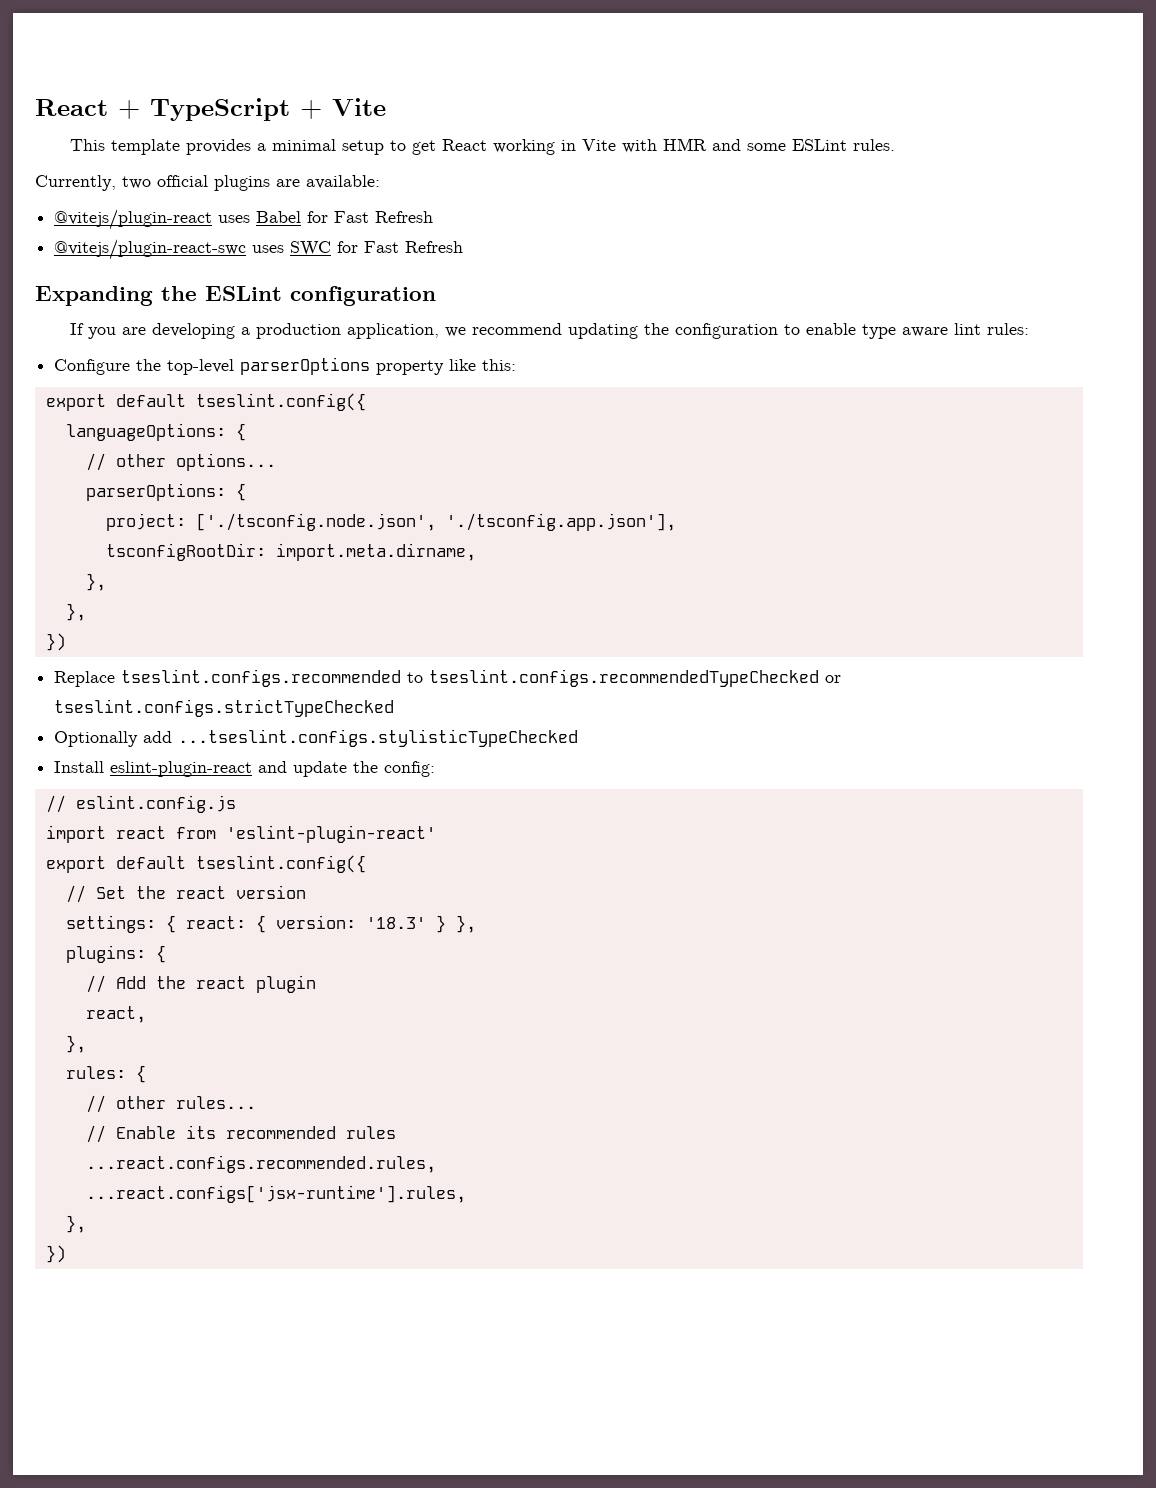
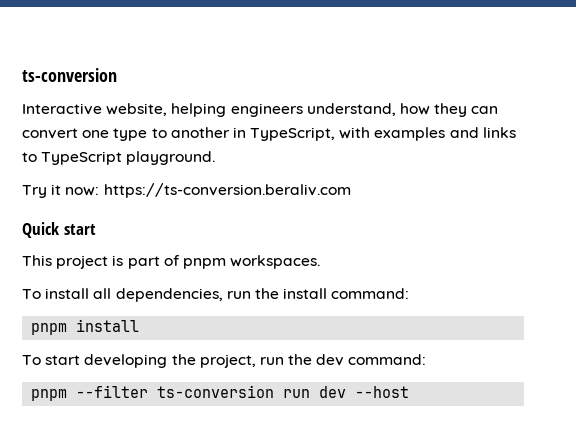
[35,98,386,121] [70,138,896,155] [35,175,380,191] [54,209,434,230] [54,239,464,260] [35,286,436,306] [70,323,1030,339] [54,357,517,375] [45,393,366,411] [65,423,246,441] [85,453,276,471] [85,483,246,501] [105,513,676,531] [105,543,476,561] [85,573,106,591] [65,603,86,621] [45,633,66,651] [54,669,842,687] [54,699,395,717] [54,729,579,747] [54,761,436,777] [45,795,236,813] [45,825,436,843] [45,855,366,873] [65,885,306,903] [65,915,476,933] [65,945,166,963] [85,975,316,993] [85,1006,146,1023] [65,1035,86,1053] [65,1065,146,1083] [85,1095,256,1113] [85,1125,396,1143] [85,1155,436,1173] [85,1185,466,1203] [65,1215,86,1233] [45,1245,66,1263] React + TypeScript + Vite // This template provides a minimal setup to get React working in Vite with HMR and some ESLint rules. // Currently, two official plugins are available: // @vitejs/plugin-react uses Babel for Fast Refresh // @vitejs/plugin-react-swc uses SWC for Fast Refresh // Expanding the ESLint configuration // If you are developing a production application, we recommend updating the configuration to enable type aware lint rules: // Configure the top-level parserOptions property like this: // export default tseslint.config({ // languageOptions: { // // other options... // parserOptions: { // project: ['./tsconfig.node.json', './tsconfig.app.json'], // tsconfigRootDir: import.meta.dirname, // }, // }, // }) // Replace tseslint.configs.recommended to tseslint.configs.recommendedTypeChecked or tseslint.configs.strictTypeChecked // Optionally add ...tseslint.configs.stylisticTypeChecked // Install eslint-plugin-react and update the config: // // eslint.config.js // import react from 'eslint-plugin-react' // export default tseslint.config({ // // Set the react version // settings: { react: { version: '18.3' } }, // plugins: { // // Add the react plugin // react, // }, // rules: { // // other rules... // // Enable its recommended rules // ...react.configs.recommended.rules, // ...react.configs['jsx-runtime'].rules, // }, // }) -> [22,68,117,82] [22,103,499,117] [22,127,516,141] [22,151,216,165] [22,183,351,198] [22,222,96,238] [22,255,321,269] [22,288,410,302] [31,319,140,335] [22,354,427,368] [31,385,410,401] ts-conversion // Interactive website, helping engineers understand, how they can convert one type to another in TypeScript, with examples and links to TypeScript playground. // Try it now: https://ts-conversion.beraliv.com // Quick start // This project is part of pnpm workspaces. // To install all dependencies, run the install command: // pnpm install // To start developing the project, run the dev command: // pnpm --filter ts-conversion run dev --host

